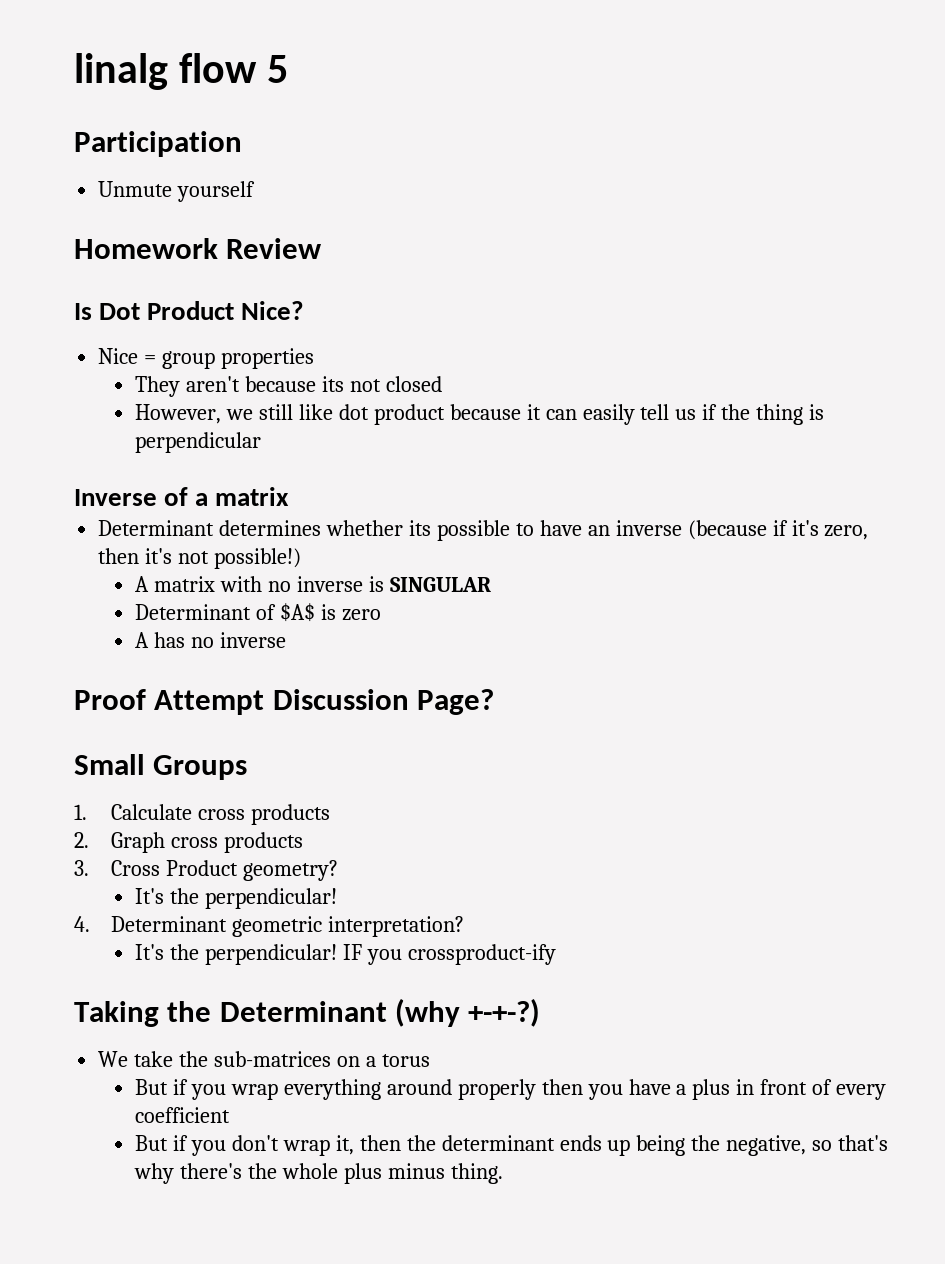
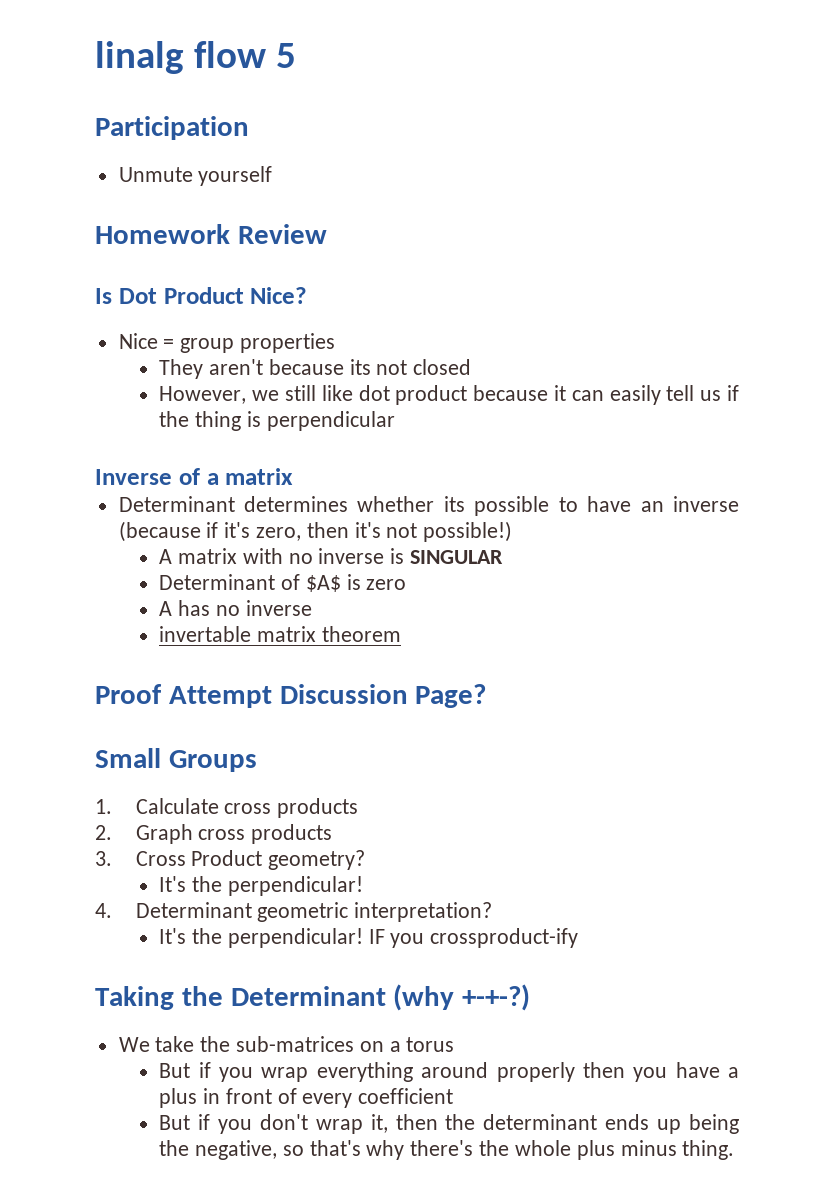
(286, 640) none -> [159,626,401,642] // invertable matrix theorem

